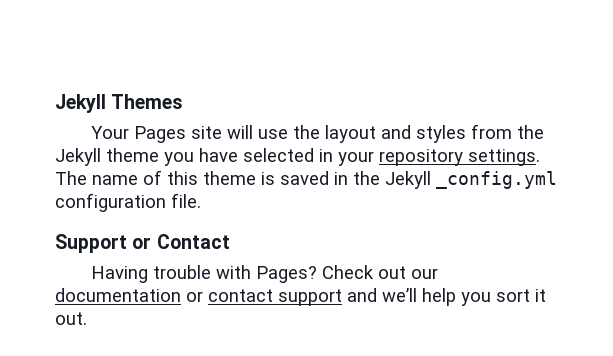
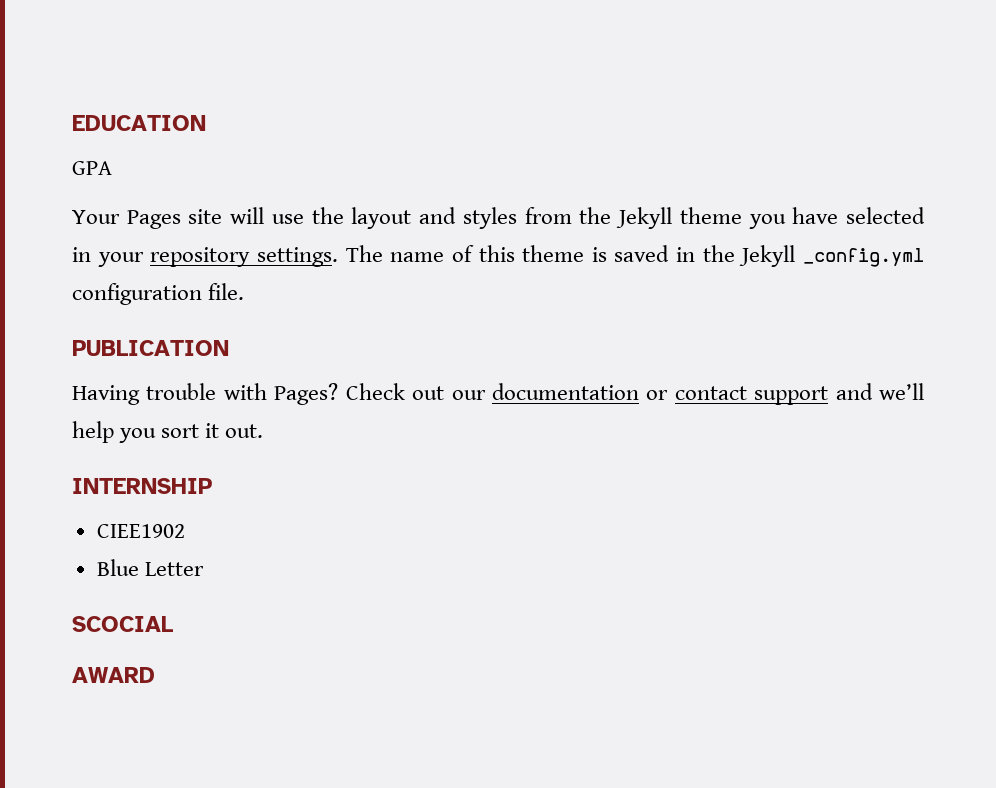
[55,94,184,113] Jekyll Themes -> [72,115,206,131] [72,161,112,175] EDUCATION // GPA
[55,234,230,253] Support or Contact -> [72,340,229,356] PUBLICATION
(87, 318) none -> [72,478,212,494] [96,524,185,538] [96,559,204,576] [72,616,173,632] [72,667,155,683] // INTERNSHIP // CIEE1902 // Blue Letter // SCOCIAL // AWARD

